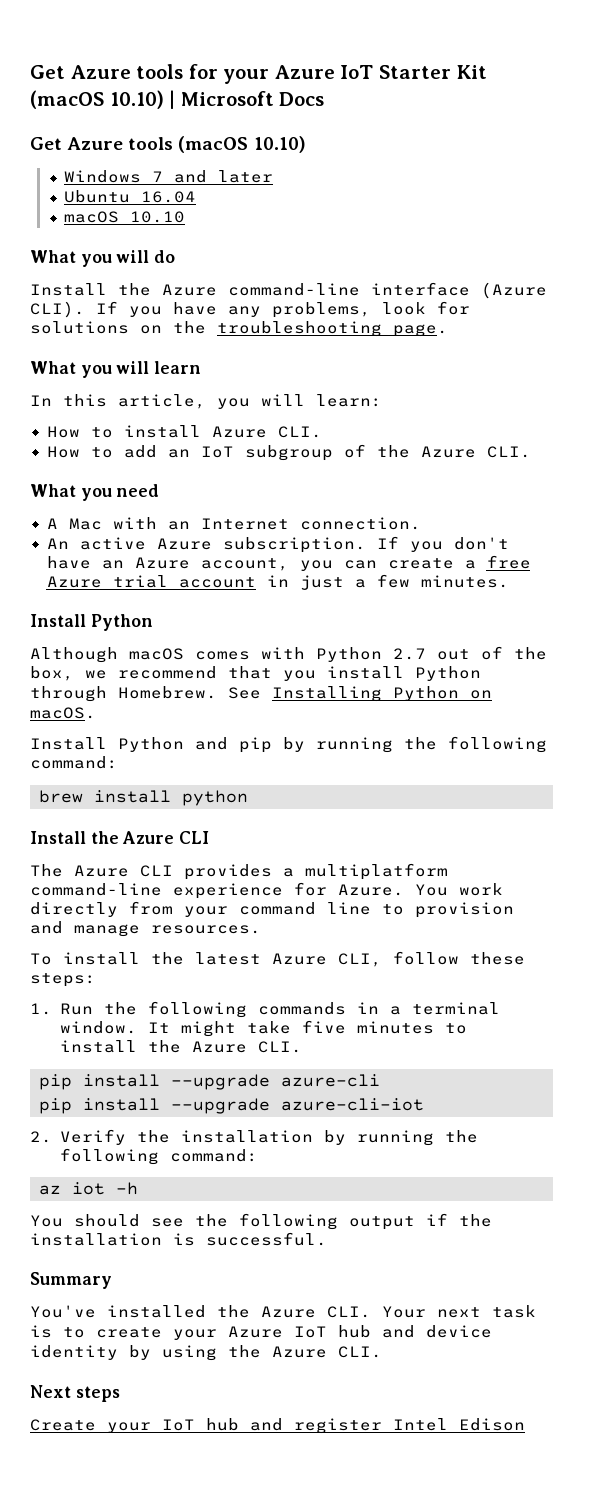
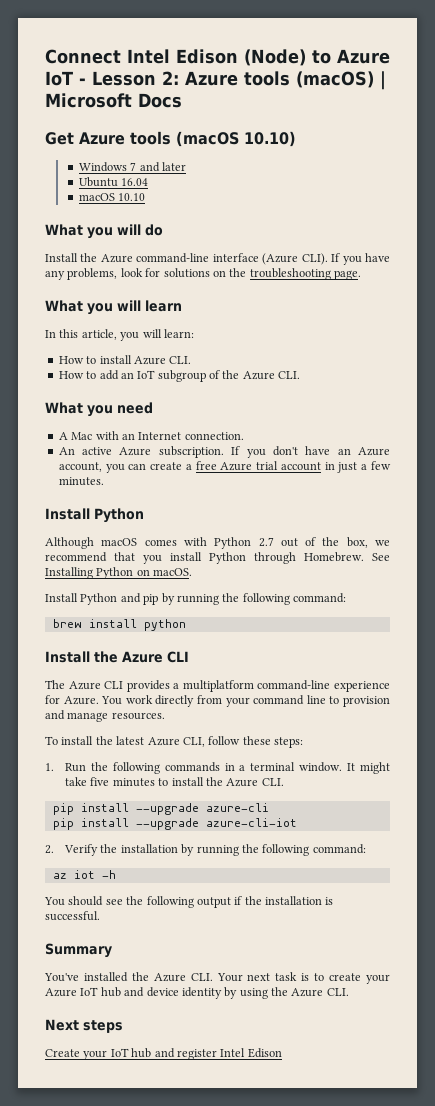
[30,64,488,84] [30,90,164,109] Get Azure tools for your Azure IoT Starter Kit (macOS 10.10) -> [45,49,390,66] [45,71,374,88] Connect Intel Edison (Node) to Azure IoT - Lesson 2: Azure tools (macOS)

